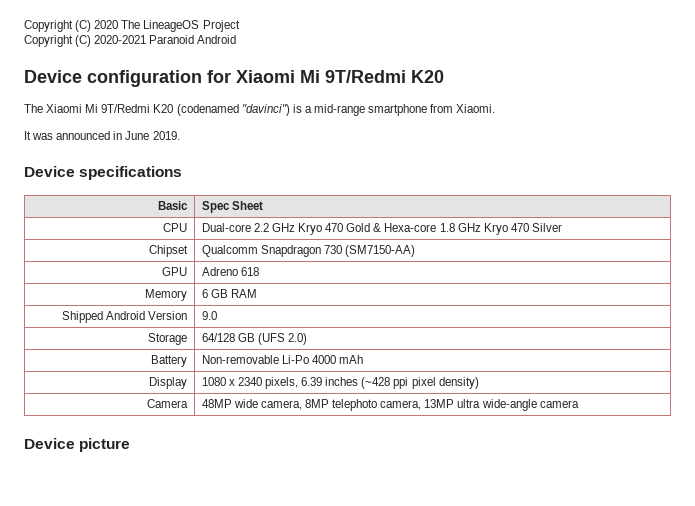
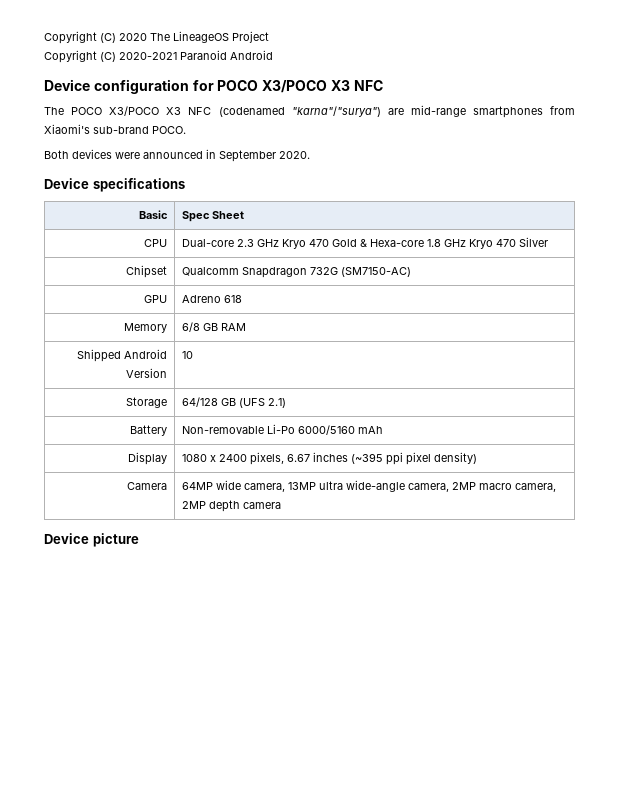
[236,70,444,83] [24,104,496,116] [24,131,180,140] Xiaomi Mi 9T/Redmi K20 // The Xiaomi Mi 9T/Redmi K20 (codenamed "davinci") is a mid-range smartphone from Xiaomi. // It was announced in June 2019. -> [217,80,383,93] [44,105,576,118] [44,124,186,134] [44,149,310,162] POCO X3/POCO X3 NFC // The POCO X3/POCO X3 NFC (codenamed "karna"/"surya") are mid-range smartphones from Xiaomi's sub-brand POCO. // Both devices were announced in September 2020.
[253,223,269,232] 2.2 -> [237,239,255,247] 2.3
[323,245,416,257] 730 (SM7150-AA) -> [310,267,412,277] 732G (SM7150-AC)
[201,289,208,298] 6 -> [182,322,201,332] 6/8
[201,311,217,320] 9.0 -> [182,351,194,359] 10
[288,333,308,345] 2.0) -> [268,398,287,408] 2.1)
[311,355,336,364] 4000 -> [298,425,356,435] 6000/5160
[237,377,391,389] 2340 pixels, 6.39 inches (~428 -> [219,452,384,465] 2400 pixels, 6.67 inches (~395
[201,399,232,408] 48MP -> [182,482,214,490] 64MP
[305,399,537,411] 8MP telephoto camera, 13MP ultra wide-angle -> [288,480,557,492] [182,500,241,512] 13MP ultra wide-angle camera, 2MP macro camera, 2MP depth

